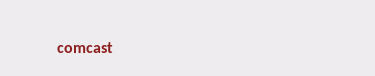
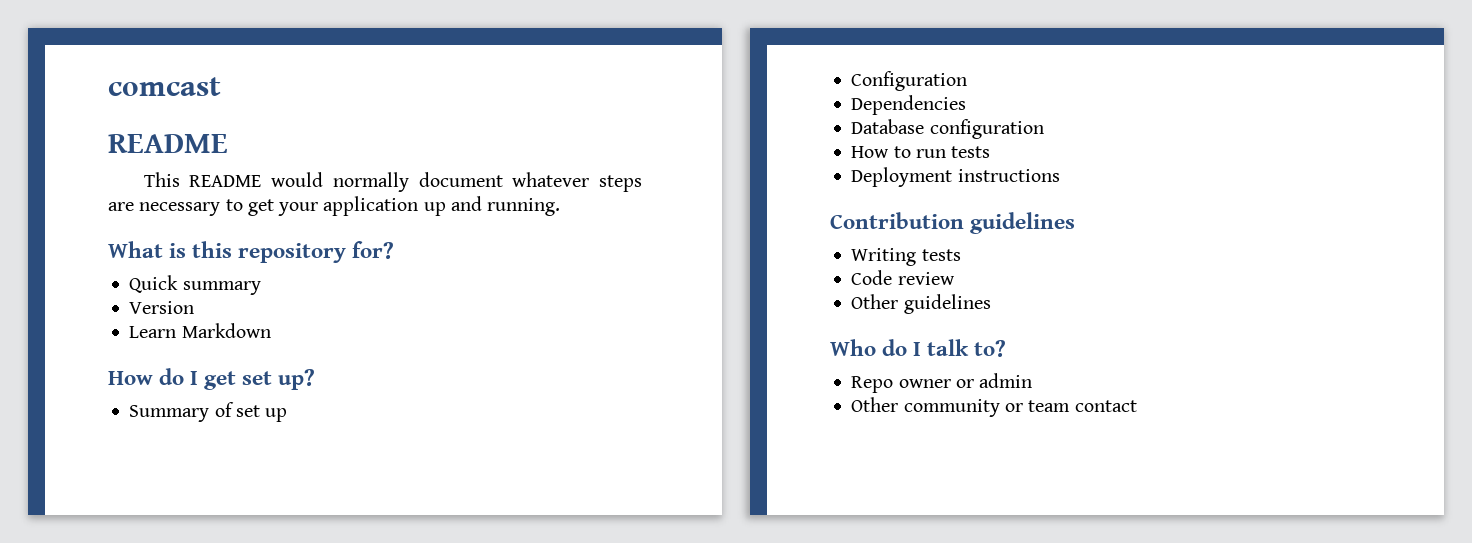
(113, 47) none -> [108,134,228,153] [143,172,642,192] [108,196,561,216] [108,241,395,263] [129,275,261,295] [129,301,195,314] [129,323,271,338] [108,368,316,390] [129,402,288,422] [851,71,968,91] [851,95,967,115] [851,119,1044,139] [851,146,991,158] [851,167,1060,187] [830,212,1076,234] [851,248,961,266] [851,270,955,285] [851,294,991,314] [830,339,1007,357] [851,373,1033,393] [851,397,1137,417] // README // This README would normally document whatever steps are necessary to get your application up and running. // What is this repository for? // Quick summary // Version // Learn Markdown // How do I get set up? // Summary of set up // Configuration // Dependencies // Database configuration // How to run tests // Deployment instructions // Contribution guidelines // Writing tests // Code review // Other guidelines // Who do I talk to? // Repo owner or admin // Other community or team contact

